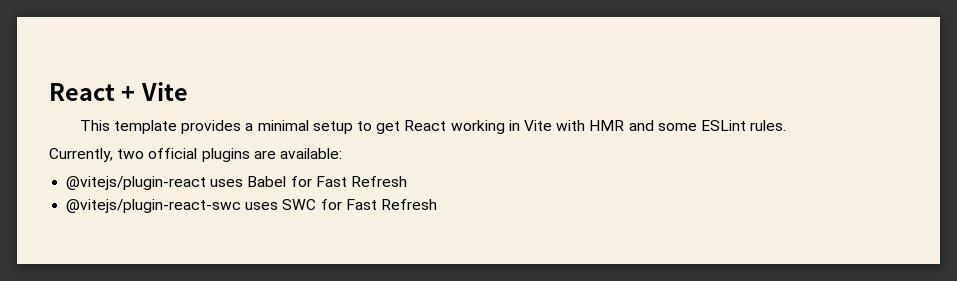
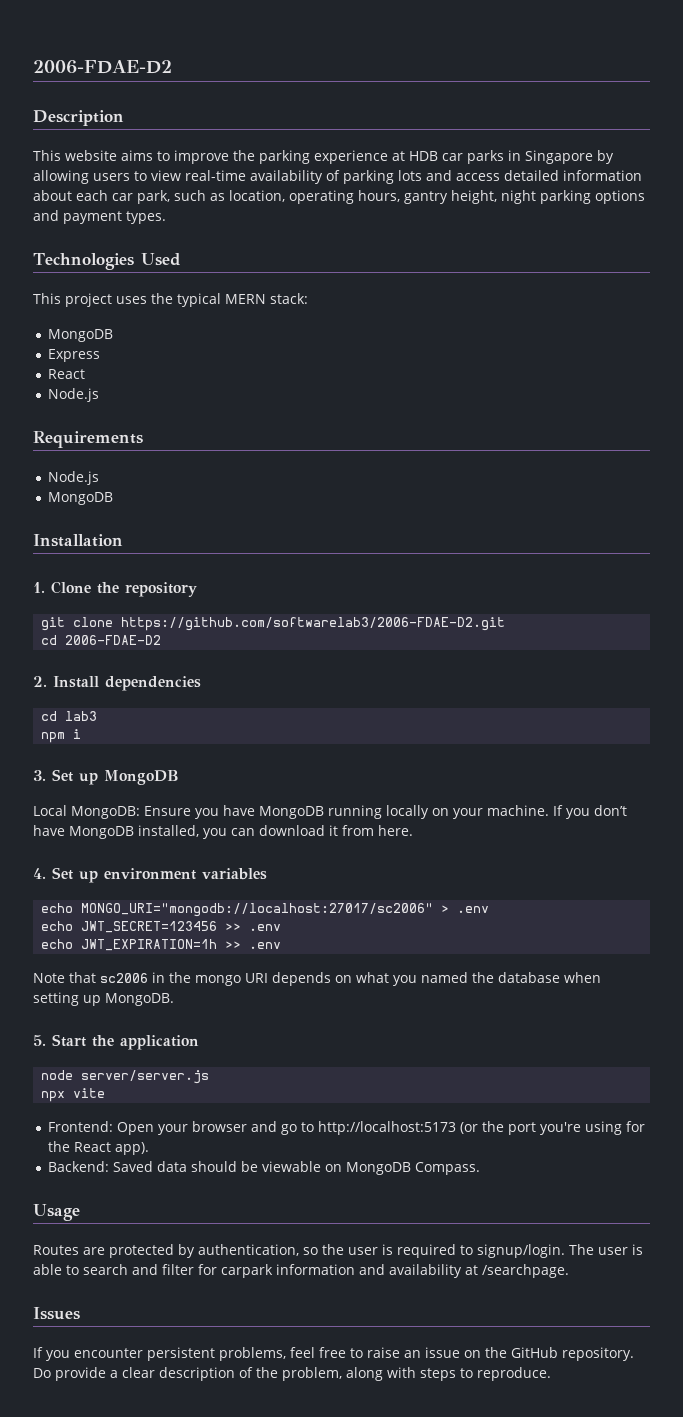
[49,82,188,101] [79,120,787,134] [49,148,342,162] [66,176,407,190] [66,199,437,213] React + Vite // This template provides a minimal setup to get React working in Vite with HMR and some ESLint rules. // Currently, two official plugins are available: // @vitejs/plugin-react uses Babel for Fast Refresh // @vitejs/plugin-react-swc uses SWC for Fast Refresh -> [33,60,172,74] [33,110,124,126] [33,150,614,164] [33,170,642,184] [33,190,645,204] [33,210,166,224] [33,253,181,270] [33,293,308,307] [48,329,114,342] [48,349,101,362] [48,369,86,379] [48,388,100,402] [33,431,143,448] [48,471,100,485] [48,492,114,505] [33,534,123,547] [33,581,197,597] [41,617,506,631] [41,635,162,645] [33,676,201,691] [41,711,98,721] [41,729,82,743] [33,769,179,785] [33,805,627,819] [33,825,413,839] [33,867,267,883] [41,903,490,917] [41,921,282,933] [41,939,282,951] [33,972,601,986] [33,992,174,1006] [33,1034,199,1050] [41,1070,210,1084] [41,1088,106,1102] [48,1121,646,1135] [48,1141,150,1155] [48,1161,481,1175] [33,1204,80,1221] [33,1244,643,1258] [33,1264,569,1278] [33,1307,80,1320] [33,1347,634,1361] [33,1367,551,1381] 2006-FDAE-D2 // Description // This website aims to improve the parking experience at HDB car parks in Singapore by allowing users to view real-time availability of parking lots and access detailed information about each car park, such as location, operating hours, gantry height, night parking options and payment types. // Technologies Used // This project uses the typical MERN stack: // MongoDB // Express // React // Node.js // Requirements // Node.js // MongoDB // Installation // 1. Clone the repository // git clone https://github.com/softwarelab3/2006-FDAE-D2.git // cd 2006-FDAE-D2 // 2. Install dependencies // cd lab3 // npm i // 3. Set up MongoDB // Local MongoDB: Ensure you have MongoDB running locally on your machine. If you don’t have MongoDB installed, you can download it from here. // 4. Set up environment variables // echo MONGO_URI="mongodb://localhost:27017/sc2006" > .env // echo JWT_SECRET=123456 >> .env // echo JWT_EXPIRATION=1h >> .env // Note that sc2006 in the mongo URI depends on what you named the database when setting up MongoDB. // 5. Start the application // node server/server.js // npx vite // Frontend: Open your browser and go to http://localhost:5173 (or the port you're using for the React app). // Backend: Saved data should be viewable on MongoDB Compass. // Usage // Routes are protected by authentication, so the user is required to signup/login. The user is able to search and filter for carpark information and availability at /searchpage. // Issues // If you encounter persistent problems, feel free to raise an issue on the GitHub repository. Do provide a clear description of the problem, along with steps to reproduce.

